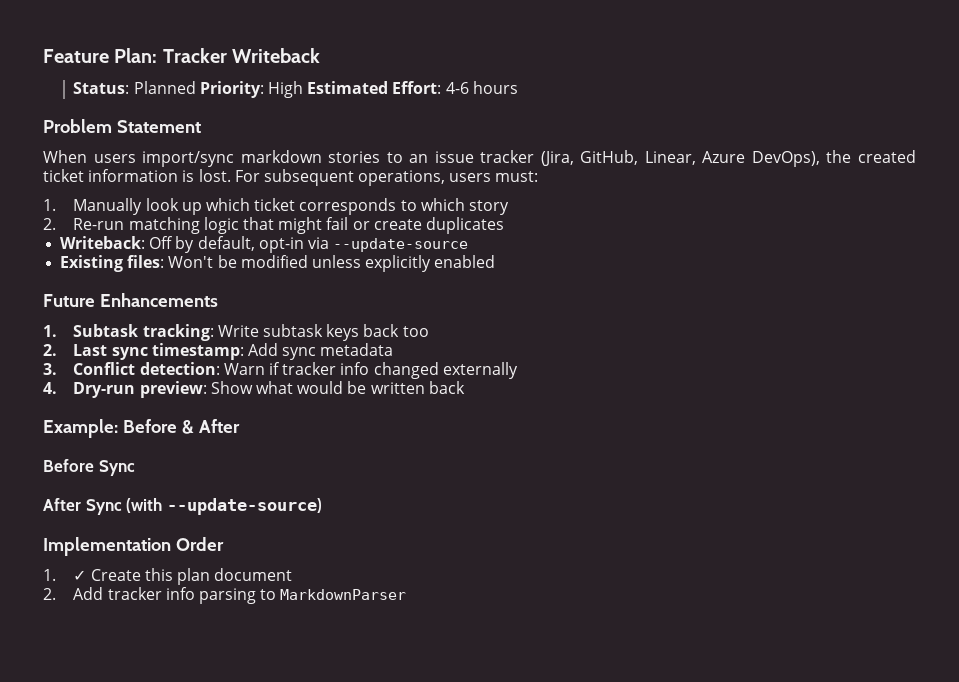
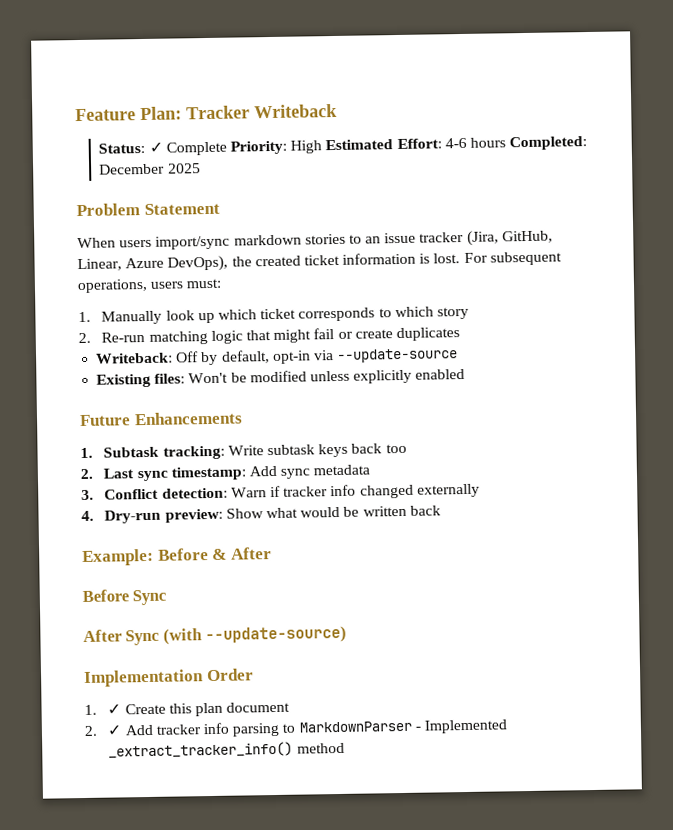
[133,81,196,94] Planned -> [148,141,227,156] ✓ Complete
(518, 87) none -> [509,136,588,151] [99,163,201,175] Completed: December 2025
(56, 594) none -> [107,724,123,736] ✓
(407, 594) none -> [414,719,508,734] [108,741,345,759] - Implemented _extract_tracker_info() method

